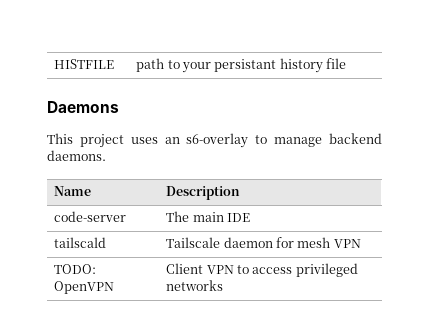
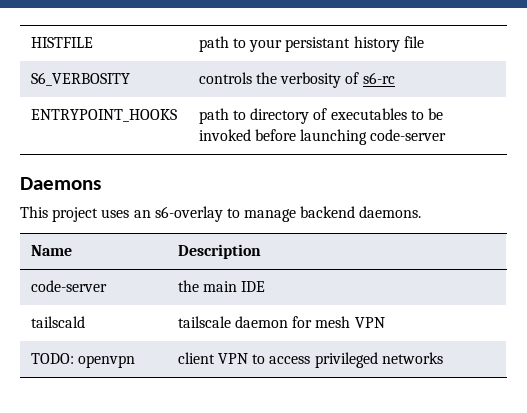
(347, 63) none -> [30,72,130,86] [198,72,395,88] [30,109,177,122] [198,108,443,124] [198,129,447,145] // S6_VERBOSITY | controls the verbosity of s6-rc // ENTRYPOINT_HOOKS | path to directory of executables to be invoked before launching code-server
[166,211,190,222] The -> [177,280,199,292] the
[166,237,221,248] Tailscale -> [177,316,231,328] tailscale
[54,281,115,294] [166,263,204,274] OpenVPN | Client -> [77,355,135,368] [177,352,215,364] openvpn | client

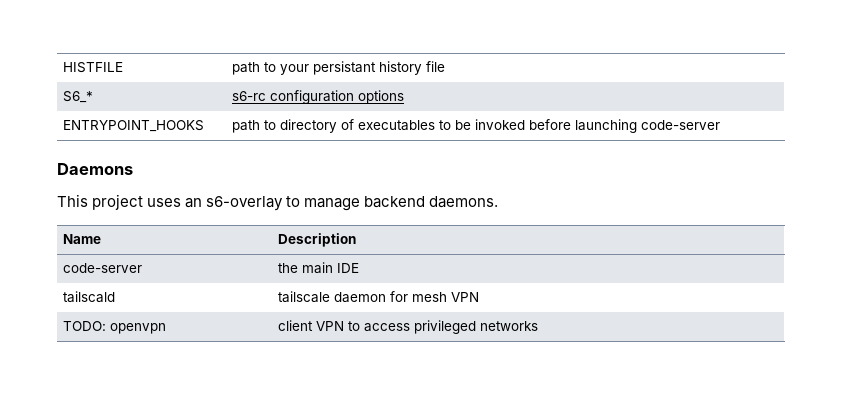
[30,72,130,86] [198,72,360,88] S6_VERBOSITY | controls the verbosity of -> [63,91,94,103] S6_* |
(395, 78) none -> [270,90,405,104] configuration options

